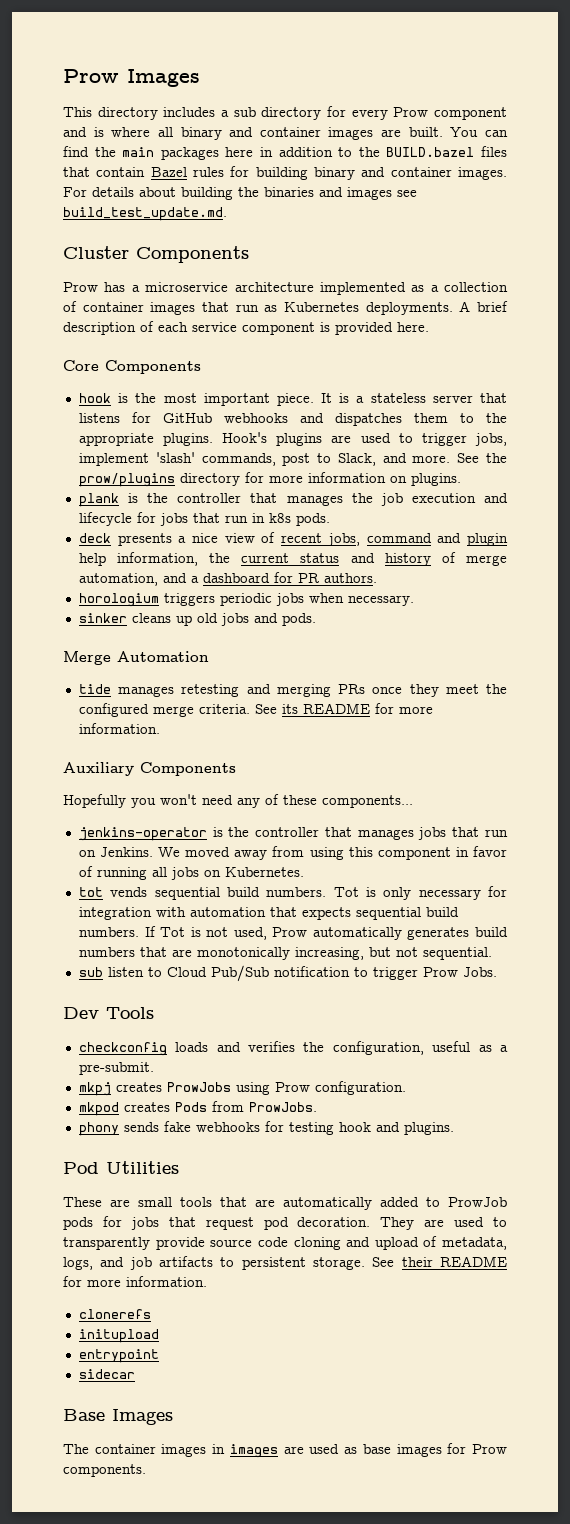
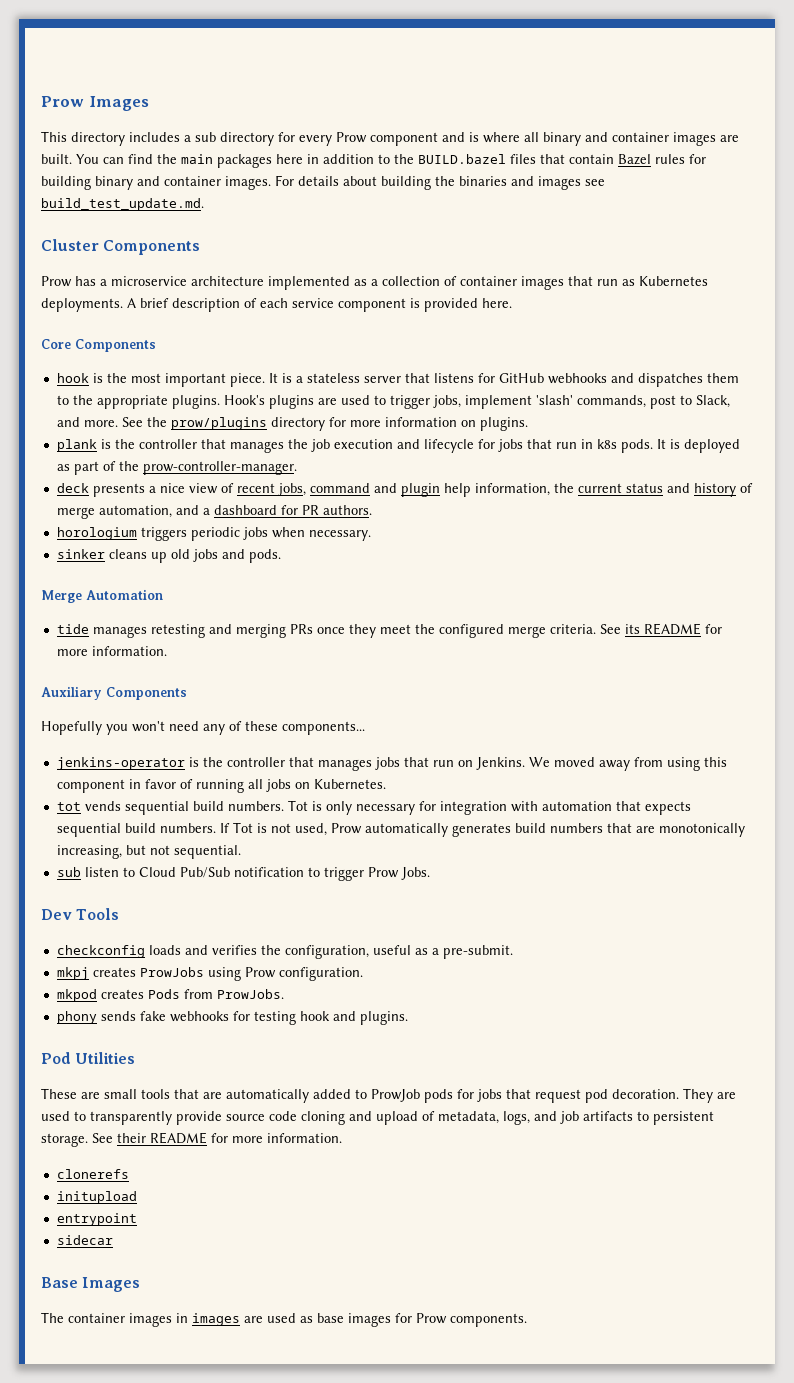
(330, 519) none -> [656,439,740,453] [56,461,297,475] It is deployed as part of the prow-controller-manager.

